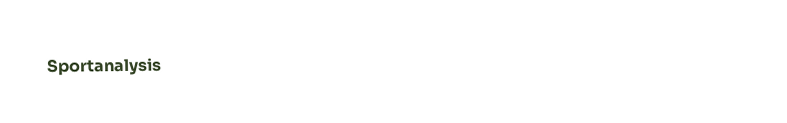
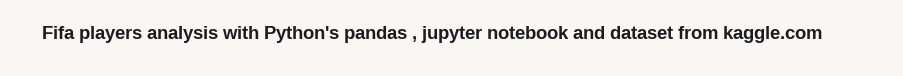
[46,57,162,76] Sportanalysis -> [42,26,822,43] Fifa players analysis with Python's pandas , jupyter notebook and dataset from kaggle.com

